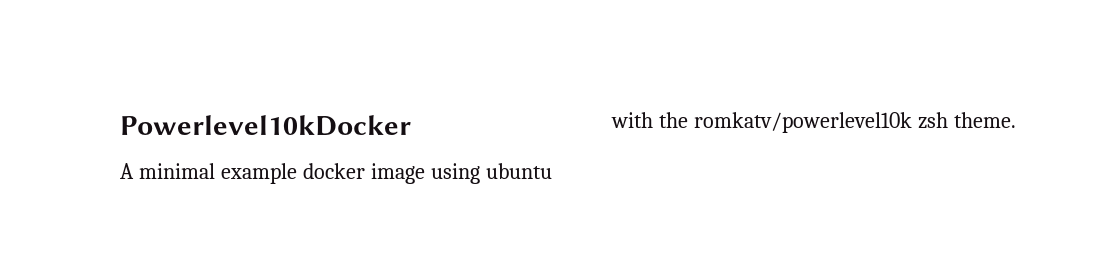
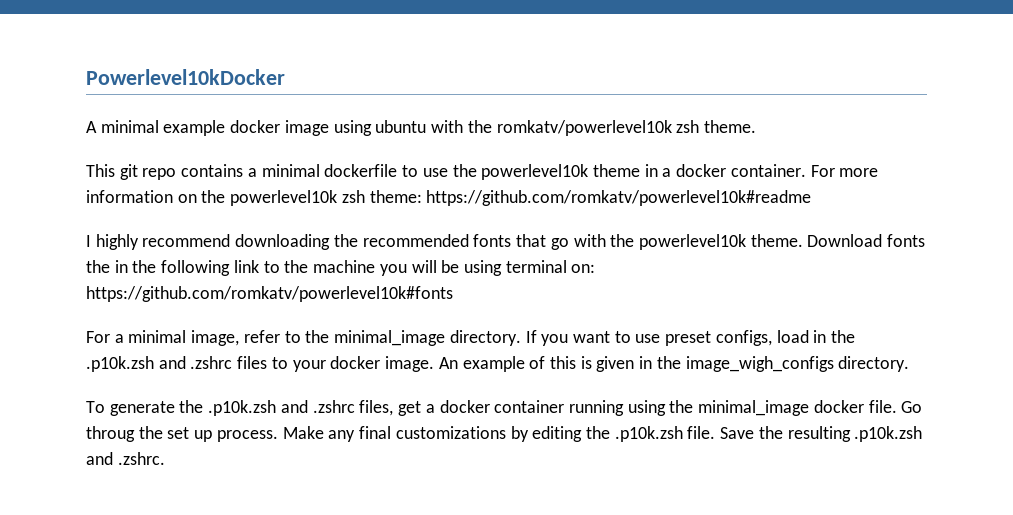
(1016, 120) none -> [86,164,879,180] [86,190,812,206] [86,234,926,250] [86,260,596,276] [86,286,453,302] [86,330,856,346] [86,356,910,372] [86,400,923,416] [86,426,923,442] [86,452,165,465] // This git repo contains a minimal dockerfile to use the powerlevel10k theme in a docker container. For more information on the powerlevel10k zsh theme: https://github.com/romkatv/powerlevel10k#readme // I highly recommend downloading the recommended fonts that go with the powerlevel10k theme. Download fonts the in the following link to the machine you will be using terminal on: https://github.com/romkatv/powerlevel10k#fonts // For a minimal image, refer to the minimal_image directory. If you want to use preset configs, load in the .p10k.zsh and .zshrc files to your docker image. An example of this is given in the image_wigh_configs directory. // To generate the .p10k.zsh and .zshrc files, get a docker container running using the minimal_image docker file. Go throug the set up process. Make any final customizations by editing the .p10k.zsh file. Save the resulting .p10k.zsh and .zshrc.

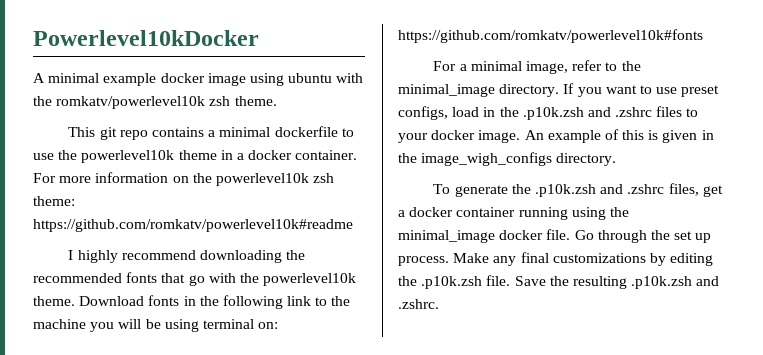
[86,260,110,273] the -> (180, 300) none
[86,426,135,442] throug -> [597,230,647,243] through

